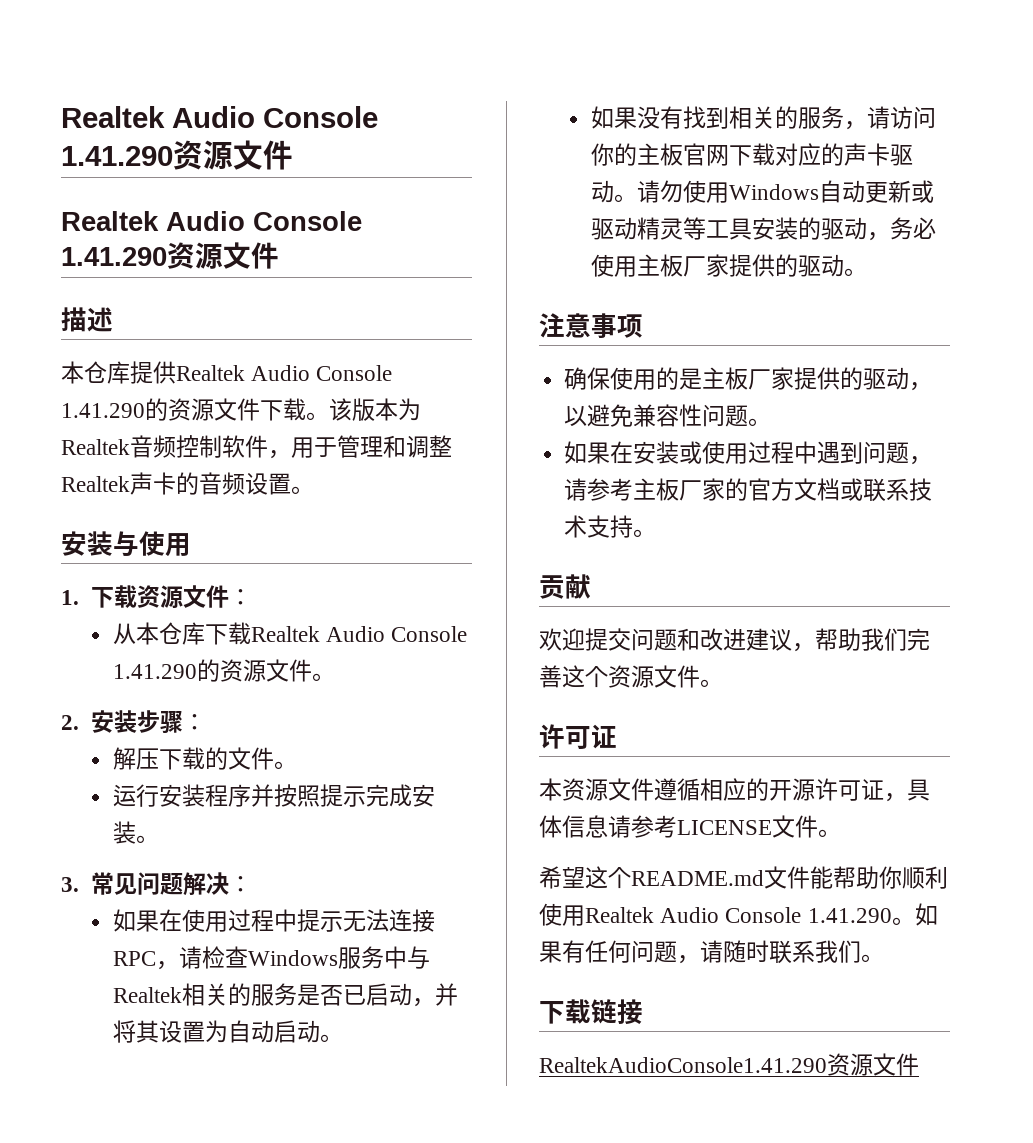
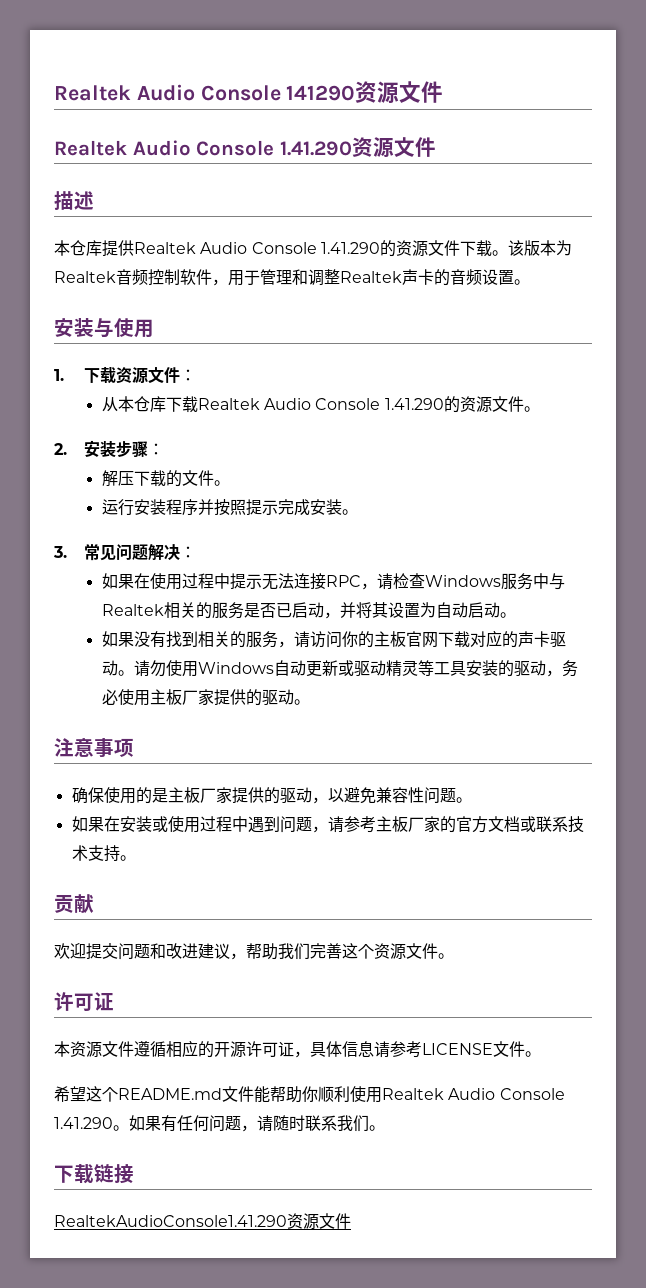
[61,106,378,128] [61,146,173,166] Realtek Audio Console 1.41.290 -> [54,84,356,101] Realtek Audio Console 141290

